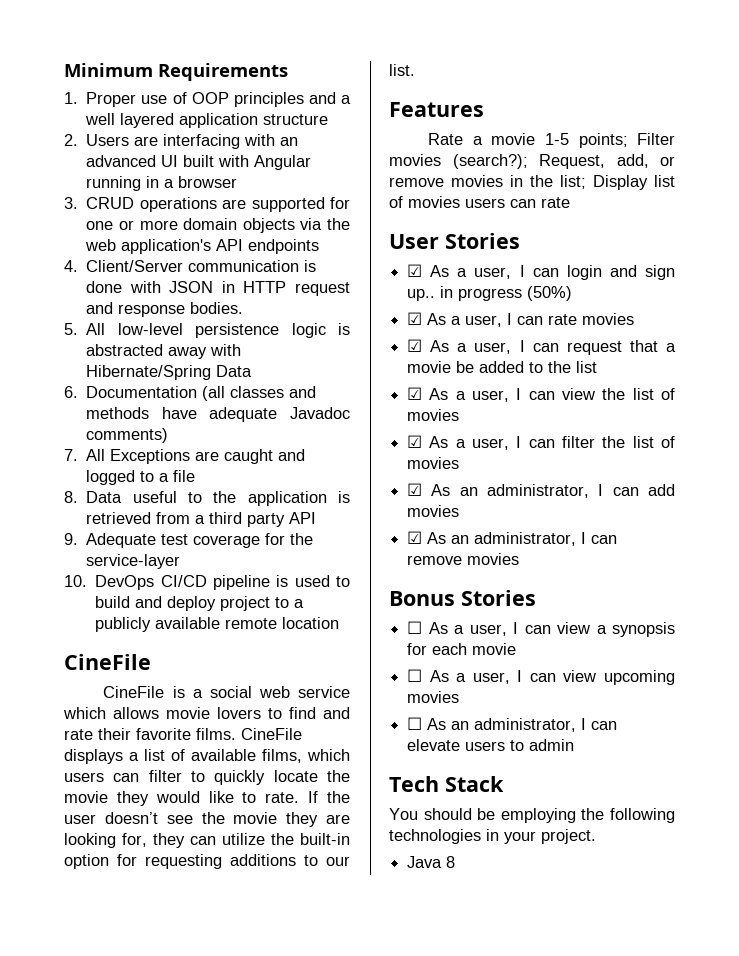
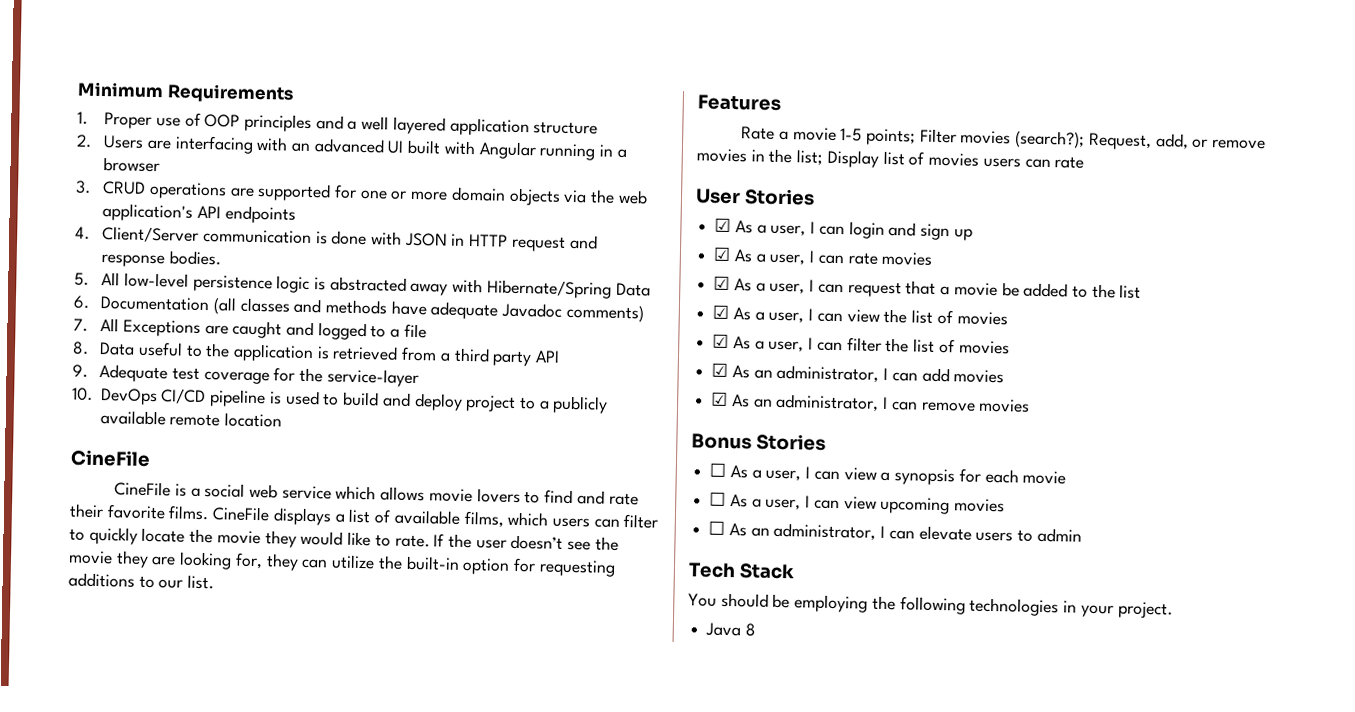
[407,286,573,301] up.. in progress (50%) -> [953,228,973,241] up

